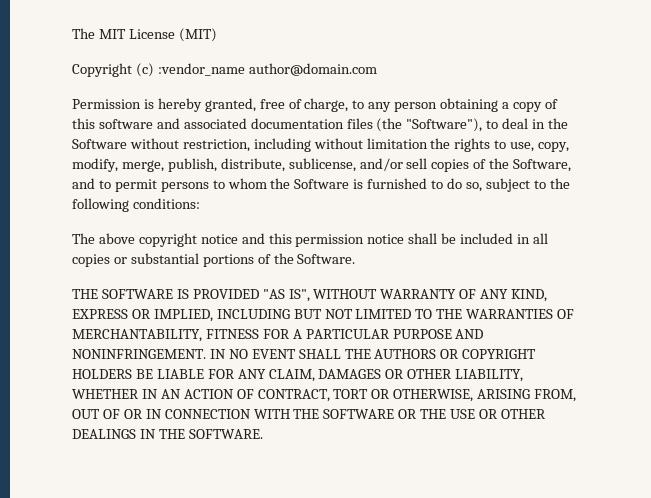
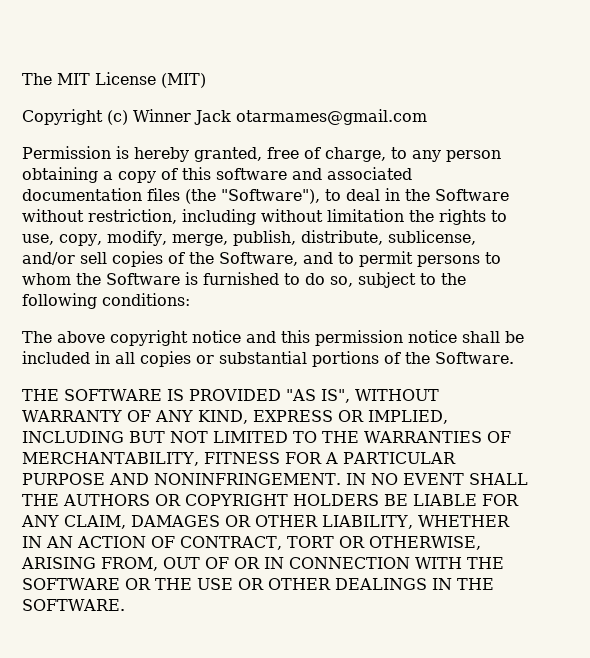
[157,63,377,76] :vendor_name author@domain.com -> [133,109,427,125] Winner Jack otarmames@gmail.com

